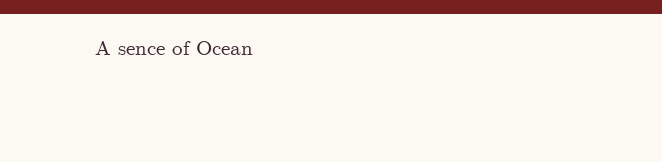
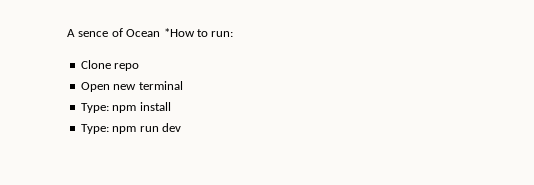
(253, 48) none -> [163,28,234,37] [80,60,140,71] [80,81,183,92] [80,102,171,113] [80,123,181,134] *How to run: // Clone repo // Open new terminal // Type: npm install // Type: npm run dev

